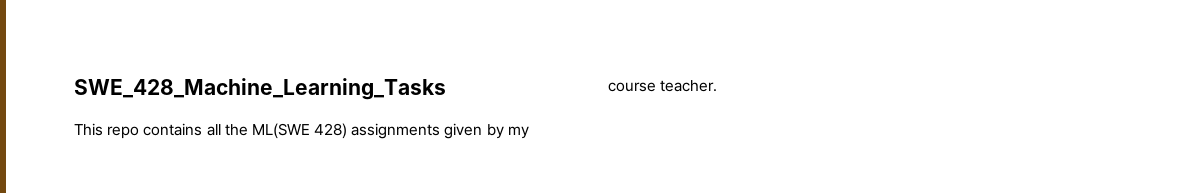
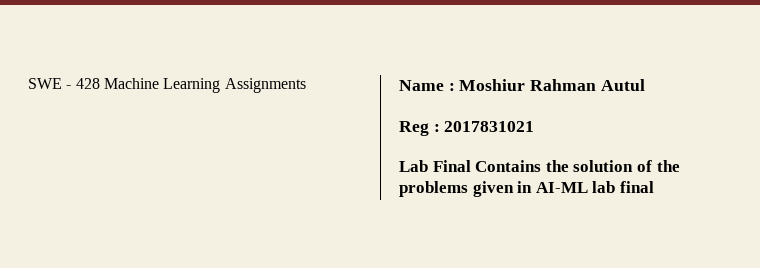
[74,78,446,100] [74,123,529,139] [608,80,718,92] SWE_428_Machine_Learning_Tasks // This repo contains all the ML(SWE 428) assignments given by my course teacher. -> [28,78,306,93] [399,79,645,91] [399,121,535,136] [399,160,680,172] [399,181,654,197] SWE - 428 Machine Learning Assignments // Name : Moshiur Rahman Autul // Reg : 2017831021 // Lab Final Contains the solution of the problems given in AI-ML lab final

